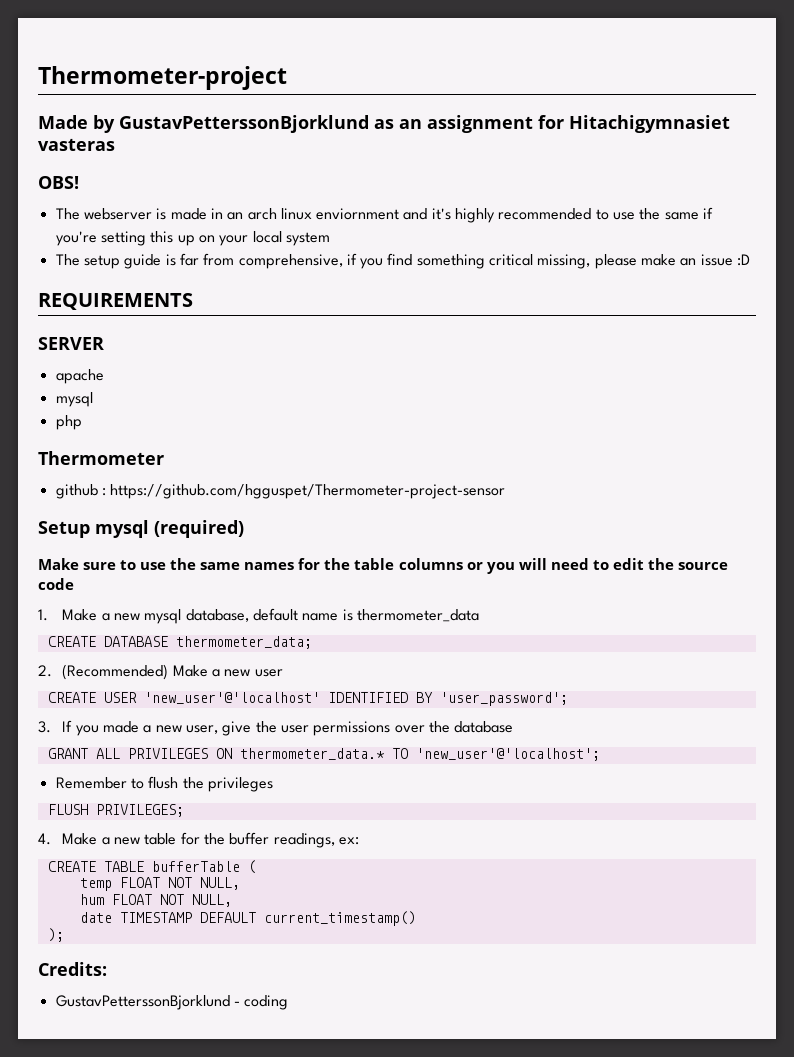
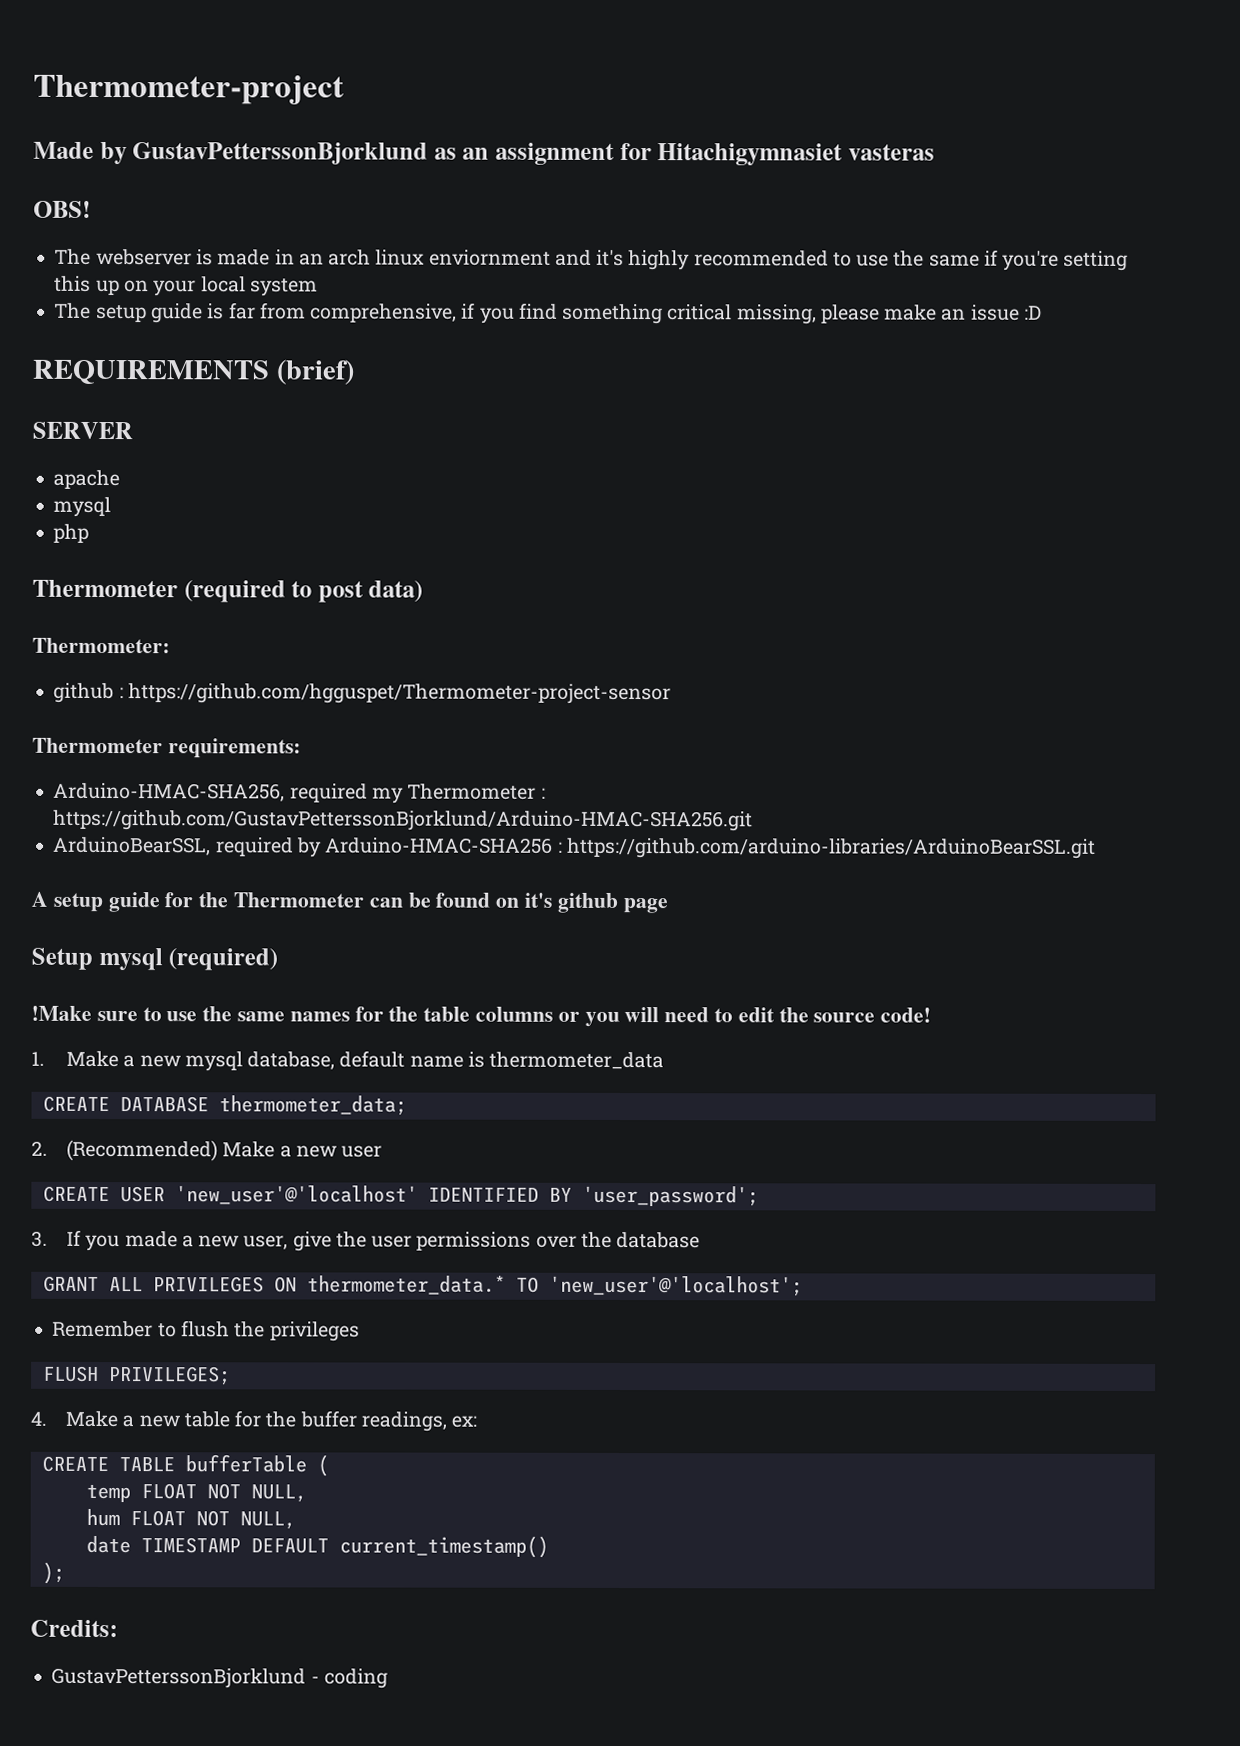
(193, 301) none -> [275,359,354,385] (brief)
[55,484,506,499] // github : https://github.com/hgguspet/Thermometer-project-sensor -> [183,580,424,603] [32,637,170,654] [53,682,671,705] [32,737,301,759] [53,782,546,804] [53,809,754,832] [53,836,1096,859] [31,891,668,914] (required to post data) // Thermometer: // github : https://github.com/hgguspet/Thermometer-project-sensor // Thermometer requirements: // Arduino-HMAC-SHA256, required my Thermometer : https://github.com/GustavPetterssonBjorklund/Arduino-HMAC-SHA256.git // ArduinoBearSSL, required by Arduino-HMAC-SHA256 : https://github.com/arduino-libraries/ArduinoBearSSL.git // A setup guide for the Thermometer can be found on it's github page
[38,558,79,570] Make -> [31,1005,92,1021] !Make
[38,578,74,590] code -> [880,1007,932,1023] code!

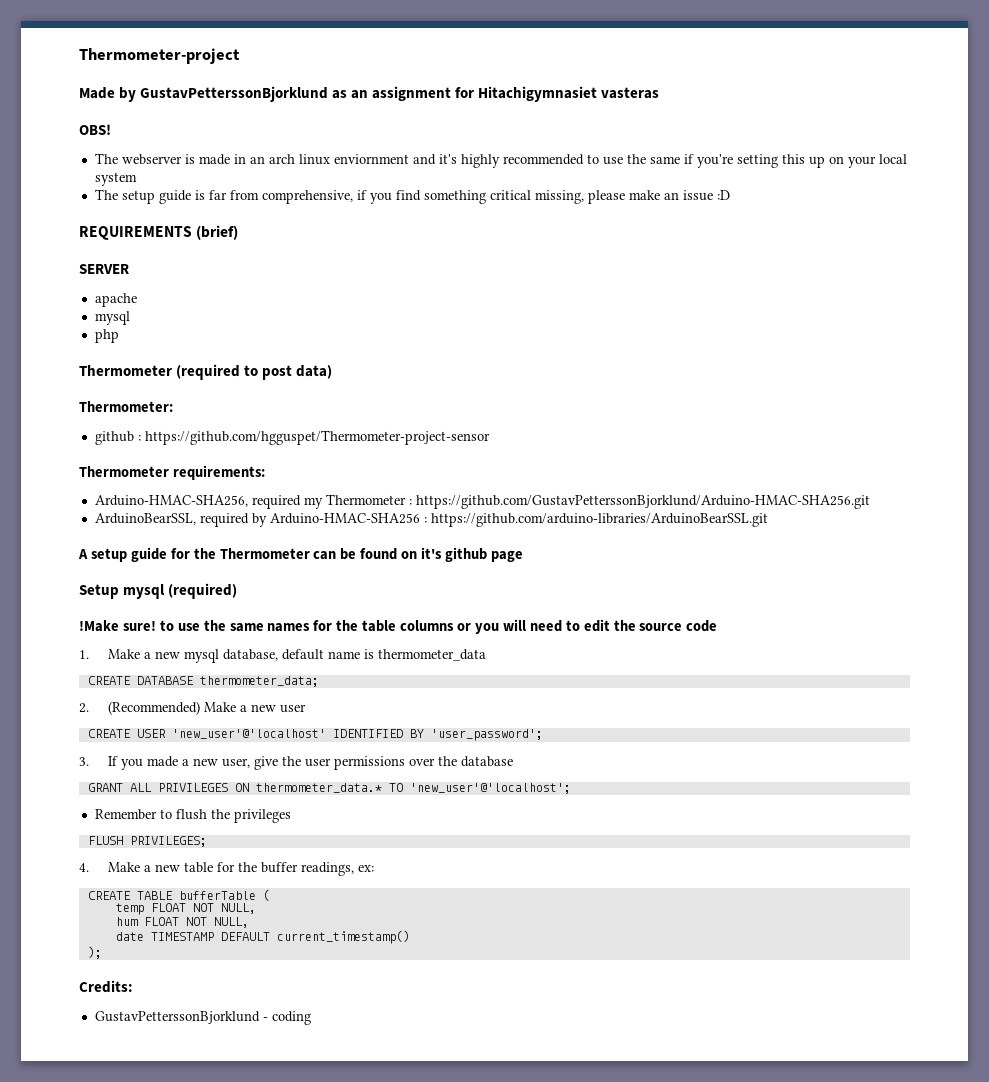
[96,1010,138,1022] sure -> [122,621,156,631] sure!
[880,1007,932,1023] code! -> [686,620,718,632] code

